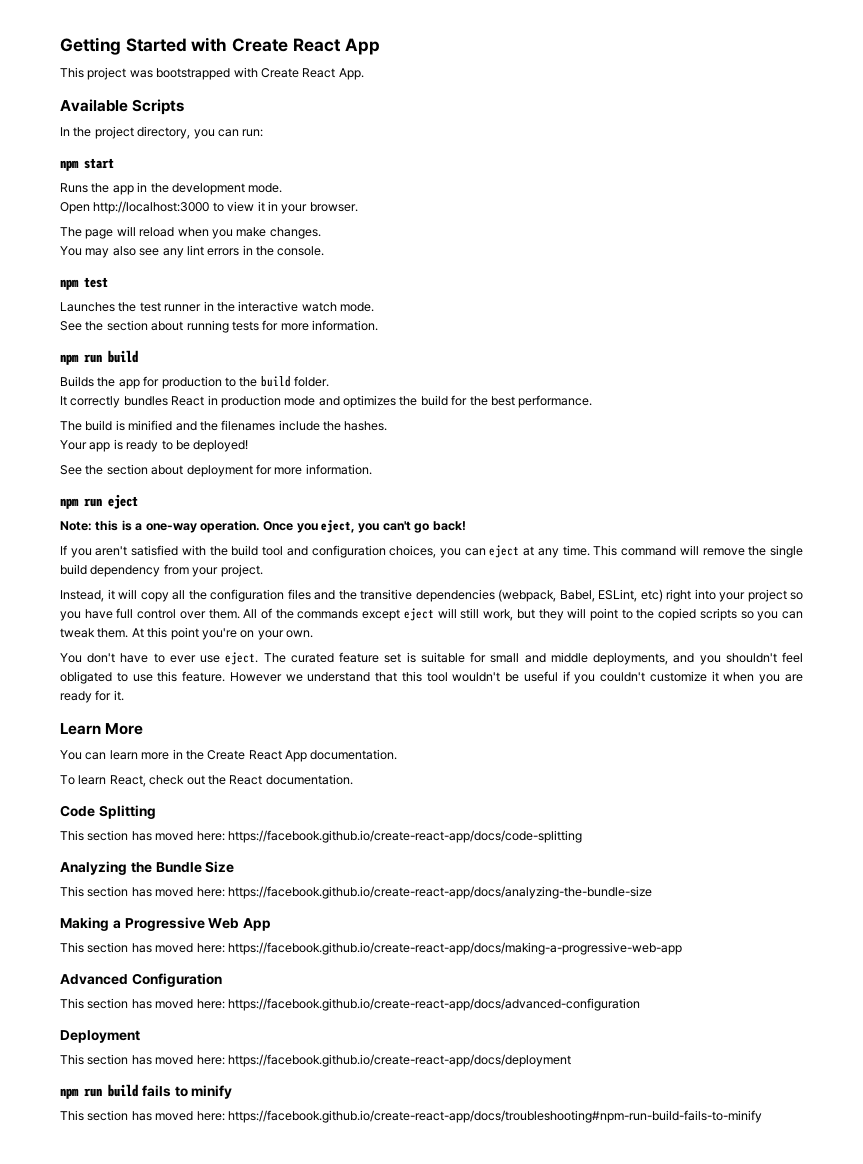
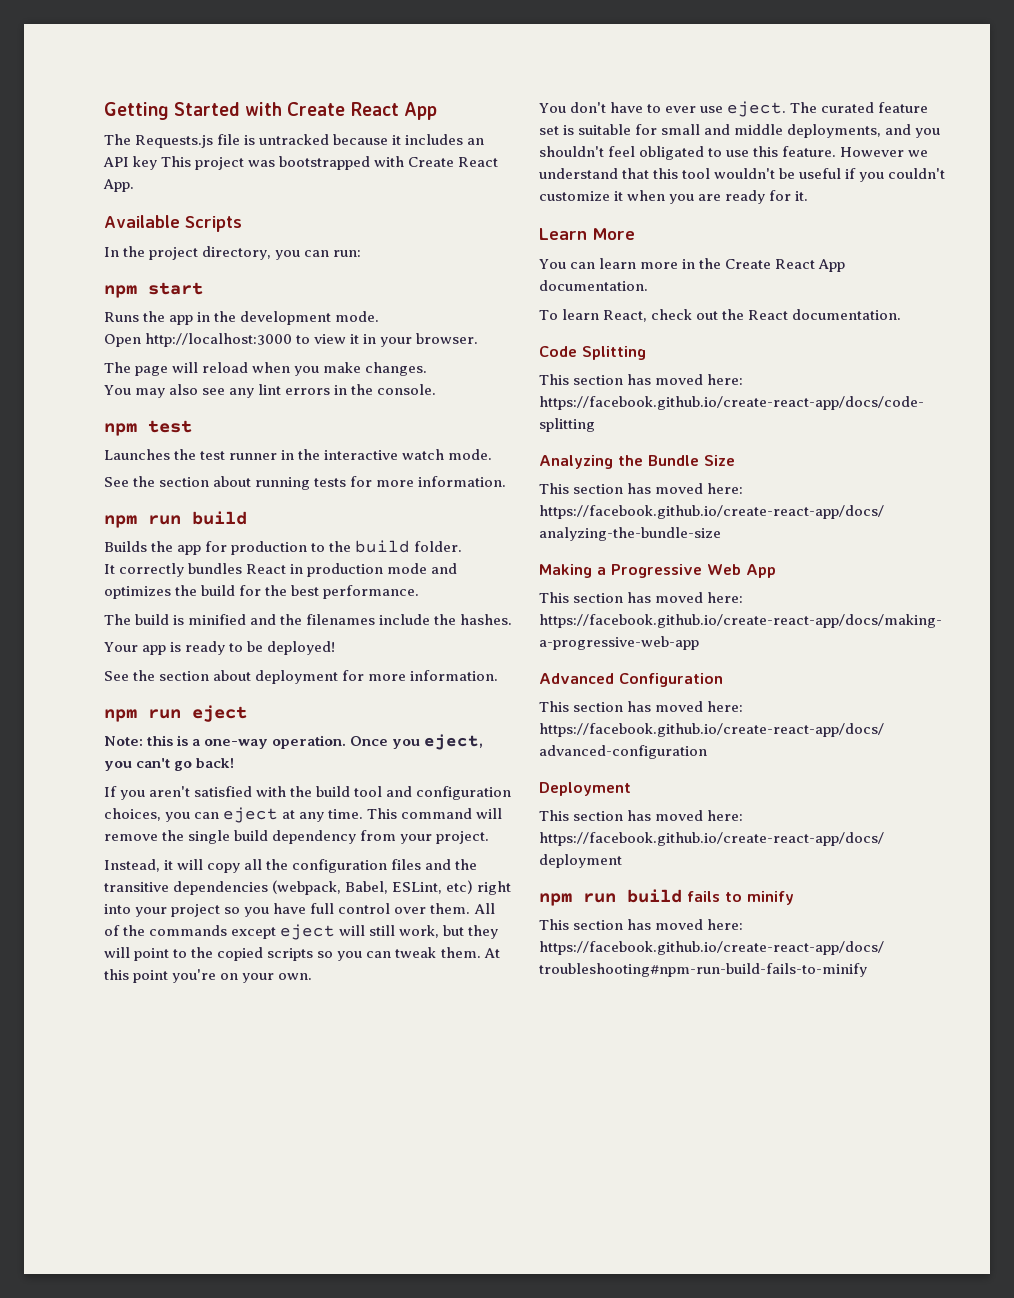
(380, 46) none -> [104,134,485,148] [103,156,158,170] The Requests.js file is untracked because it includes an API key

